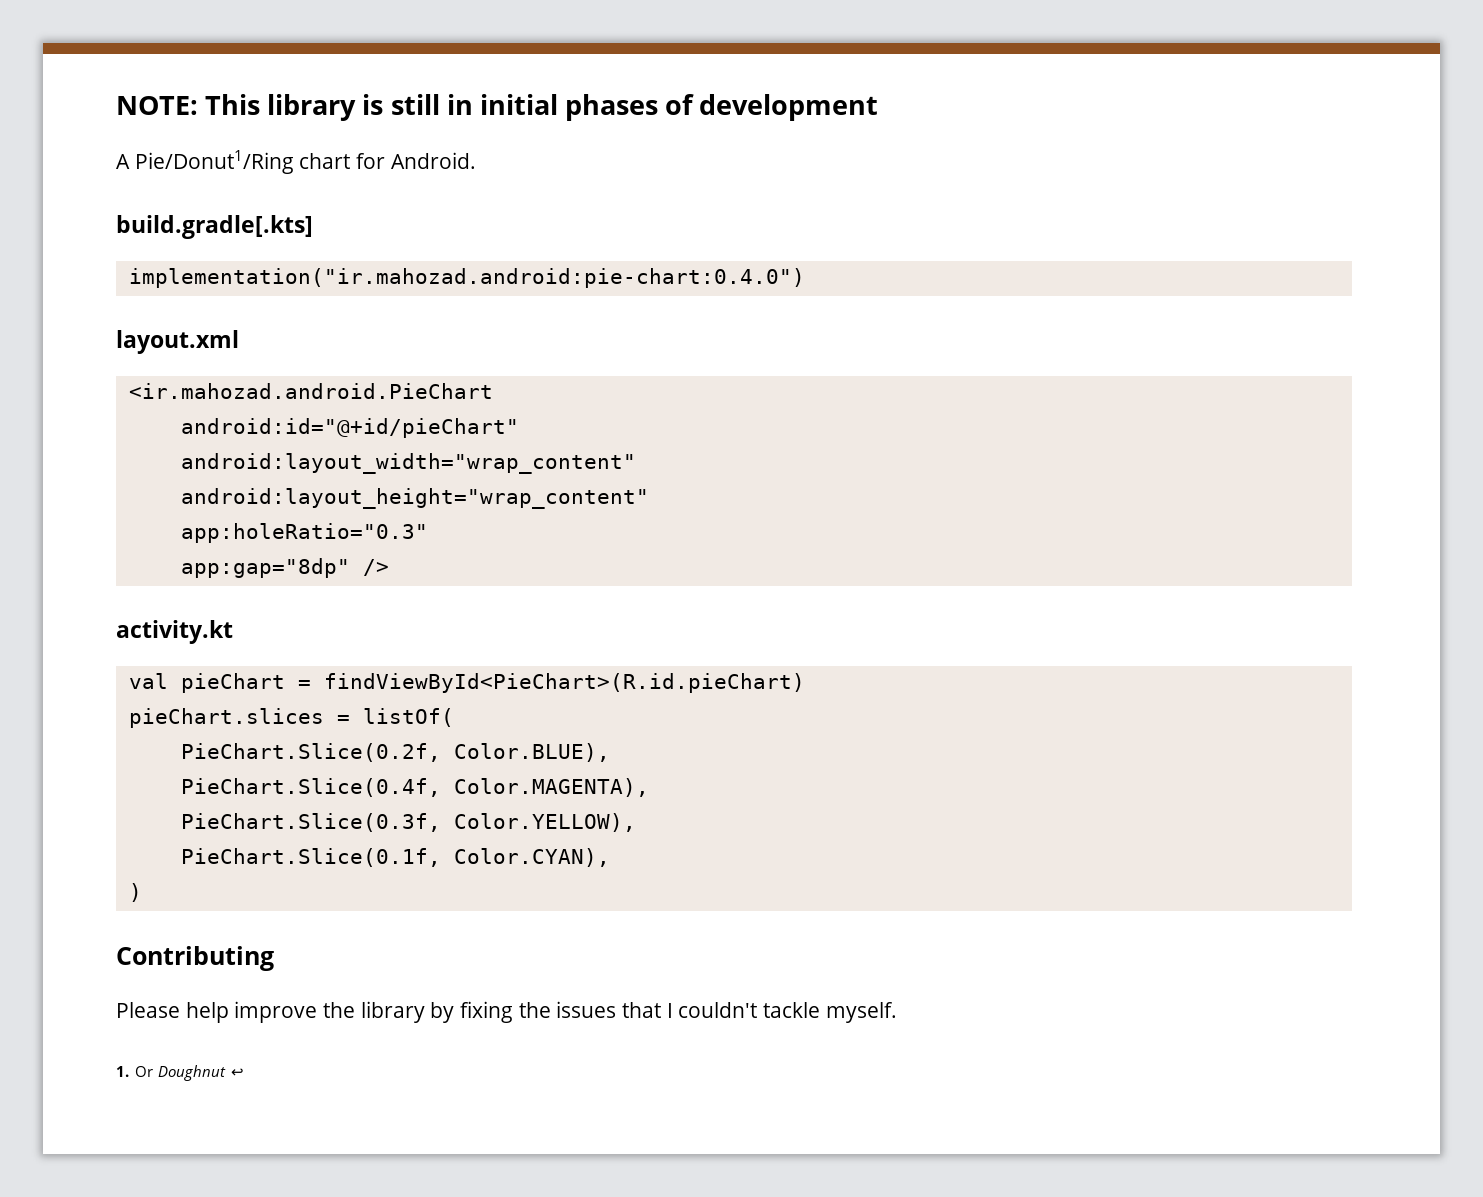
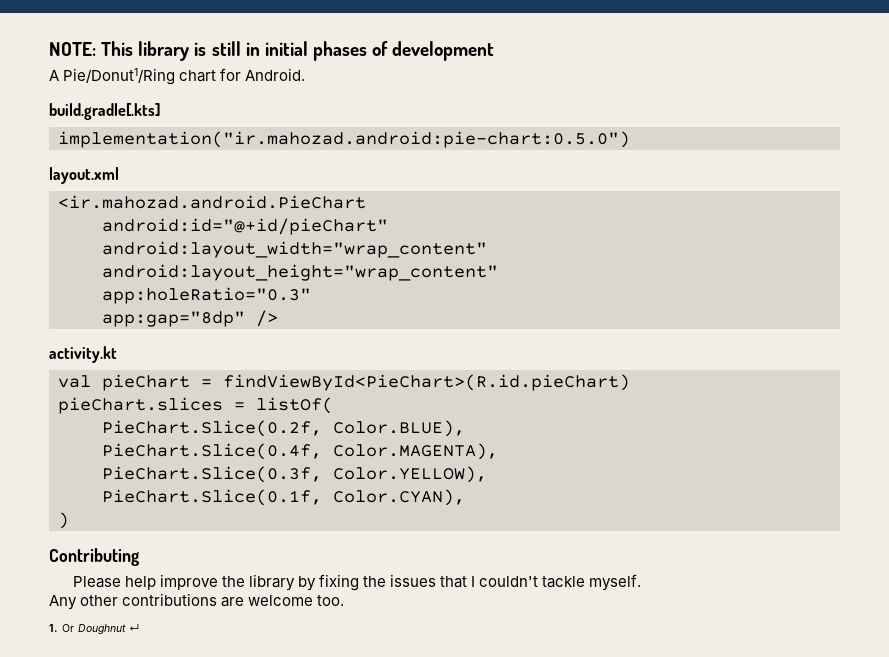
[128,268,805,288] implementation("ir.mahozad.android:pie-chart:0.4.0") -> [58,131,630,148] implementation("ir.mahozad.android:pie-chart:0.5.0")
(897, 1012) none -> [49,593,345,610] // Any other contributions are welcome too.
[231,1068,245,1077] ↩ -> [129,624,140,632] ↵

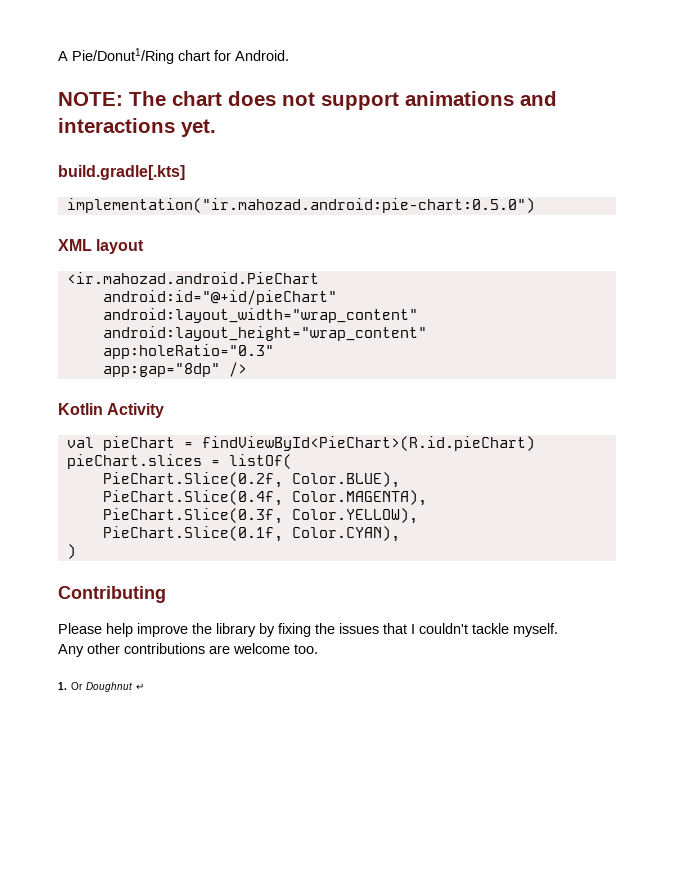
[49,41,495,61] NOTE: This library is still in initial phases of development // -> (58, 56) none
(306, 74) none -> [58,91,557,110] [58,118,216,137] // NOTE: The chart does not support animations and interactions yet.
[49,167,119,184] layout.xml -> [58,239,145,254] XML layout
[49,346,117,363] activity.kt -> [58,403,165,418] Kotlin Activity

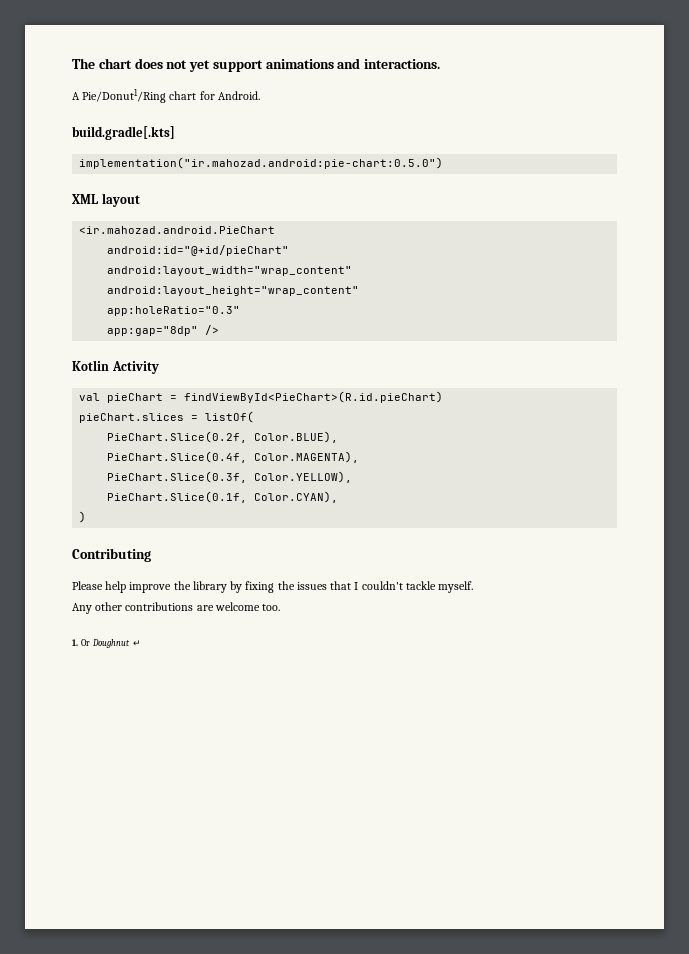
(58, 56) none -> [72,58,441,72] The chart does not yet support animations and interactions. //
[58,91,557,110] [58,118,216,137] // NOTE: The chart does not support animations and interactions yet. -> (260, 95) none

